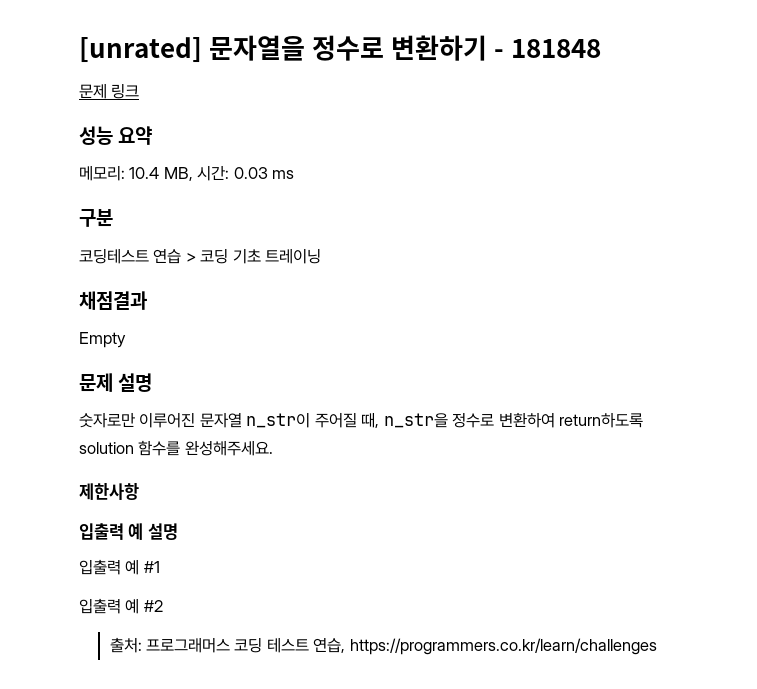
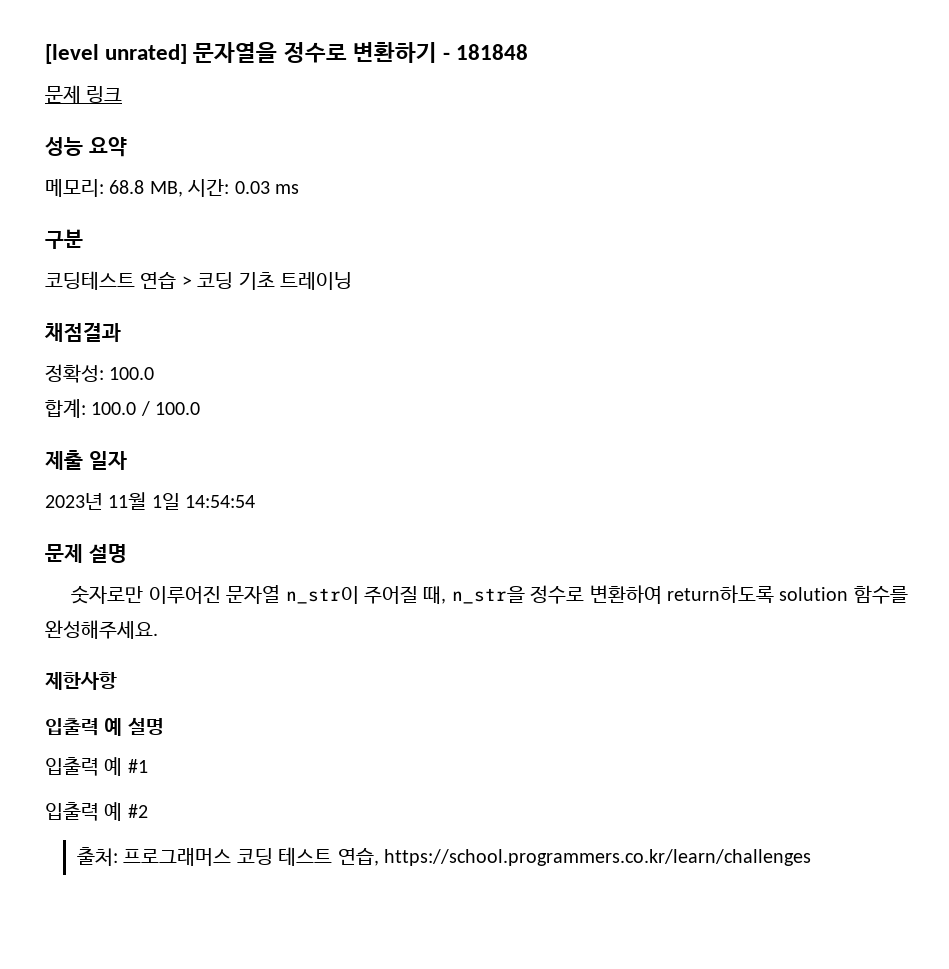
[79,37,202,63] [unrated] -> [45,44,188,64] [level unrated]
[129,167,160,179] 10.4 -> [109,180,145,194] 68.8
[79,332,126,348] Empty -> [45,364,155,383] [45,399,201,418] [45,450,127,470] [45,492,256,510] 정확성: 100.0 // 합계: 100.0 / 100.0 // 제출 일자 // 2023년 11월 1일 14:54:54
[349,638,657,655] https://programmers.co.kr/learn/challenges -> [384,849,812,866] https://school.programmers.co.kr/learn/challenges

